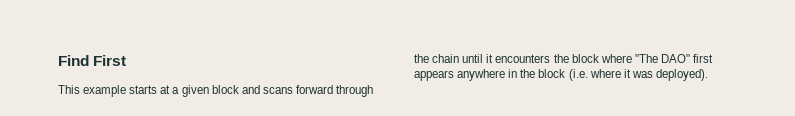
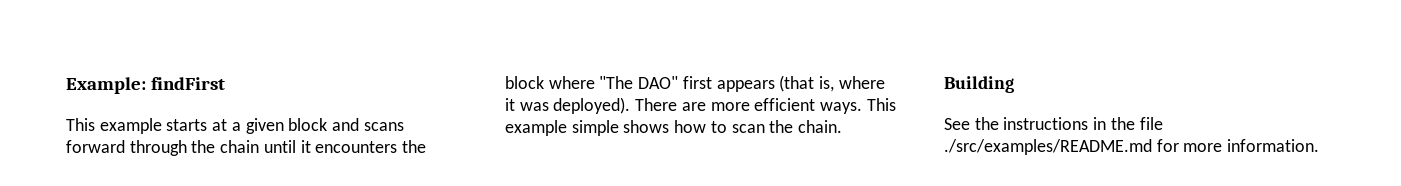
[58,55,127,66] Find First -> [66,77,225,94] Example: findFirst
[457,69,708,81] anywhere in the block (i.e. where it was deployed). -> [779,75,885,92] [505,97,896,114] [505,120,843,136] [944,76,1014,93] [944,117,1163,130] [944,139,1320,155] (that is, where it was deployed). There are more efficient ways. This example simple shows how to scan the chain. // Building // See the instructions in the file ./src/examples/README.md for more information.

